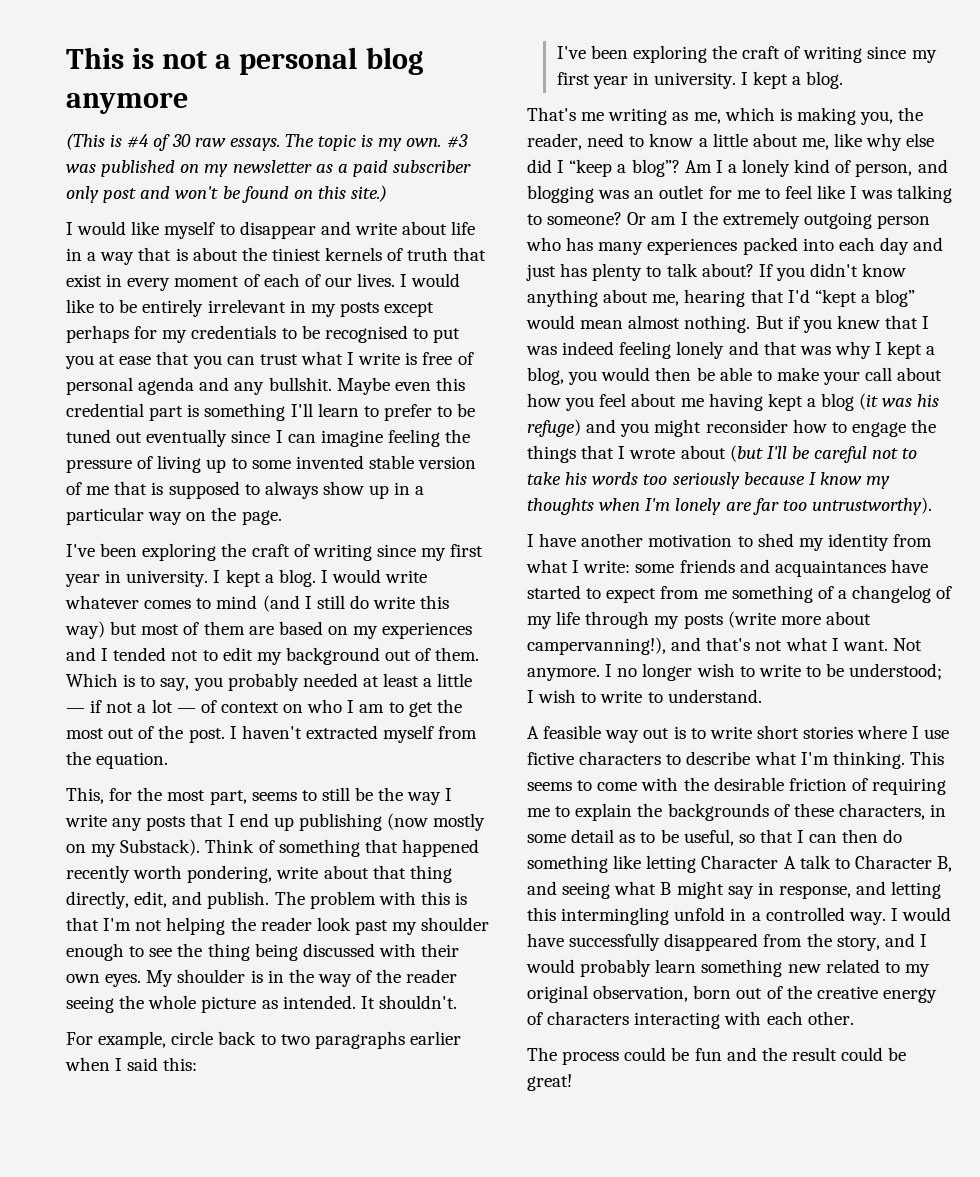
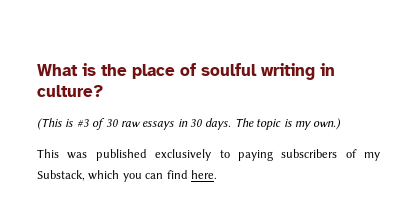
[66,47,423,75] [66,92,188,114] This is not a personal blog anymore -> [37,63,335,80] [37,85,103,97] What is the place of soulful writing in culture?
[127,134,149,148] #4 -> [76,119,89,127] #3
[229,134,468,151] [66,160,472,177] [66,185,388,203] [66,221,476,239] [66,247,487,265] [66,273,461,291] [66,299,435,317] [66,325,461,343] [65,351,474,369] [66,377,465,395] [66,403,476,421] [66,429,471,447] [66,455,477,473] [66,481,425,499] [66,507,282,525] [66,543,484,561] [65,569,428,587] [65,595,450,612] [65,621,473,639] [66,647,480,665] [66,673,473,691] [66,699,462,717] [66,725,478,743] [66,751,169,769] [66,787,453,805] [65,813,486,831] [66,839,479,857] [66,865,452,883] [66,891,468,909] [66,917,490,935] [66,943,460,961] [66,969,458,987] [66,995,457,1013] [66,1031,461,1049] [65,1057,198,1071] [556,45,937,63] [556,71,844,89] [527,107,924,125] [527,133,935,151] [527,159,948,177] [527,185,953,203] [527,211,931,229] [526,237,944,255] [526,263,907,281] [527,289,916,307] [526,315,930,333] [526,341,936,359] [527,367,943,385] [527,393,940,411] [527,419,937,437] [527,445,918,463] [527,472,891,489] [527,497,932,515] [527,533,933,551] [526,559,928,577] [527,585,953,603] [527,611,871,629] [527,637,922,655] [527,663,943,681] [527,689,762,703] [527,725,950,743] [527,751,944,769] [527,777,947,795] [527,803,947,821] [527,829,903,846] [527,855,953,873] [527,881,942,899] [527,907,952,925] [527,933,927,951] [526,959,930,977] [527,985,937,1003] [527,1011,854,1029] [527,1047,907,1065] [527,1074,572,1091] essays. The topic is my own. #3 was published on my newsletter as a paid subscriber only post and won't be found on this site.) // I would like myself to disappear and write about life in a way that is about the tiniest kernels of truth that exist in every moment of each of our lives. I would like to be entirely irrelevant in my posts except perhaps for my credentials to be recognised to put you at ease that you can trust what I write is free of personal agenda and any bullshit. Maybe even this credential part is something I'll learn to prefer to be tuned out eventually since I can imagine feeling the pressure of living up to some invented stable version of me that is supposed to always show up in a particular way on the page. // I've been exploring the craft of writing since my first year in university. I kept a blog. I would write whatever comes to mind (and I still do write this way) but most of them are based on my experiences and I tended not to edit my background out of them. Which is to say, you probably needed at least a little — if not a lot — of context on who I am to get the most out of the post. I haven't extracted myself from the equation. // This, for the most part, seems to still be the way I write any posts that I end up publishing (now mostly on my Substack). Think of something that happened recently worth pondering, write about that thing directly, edit, and publish. The problem with this is that I'm not helping the reader look past my shoulder enough to see the thing being discussed with their own eyes. My shoulder is in the way of the reader seeing the whole picture as intended. It shouldn't. // For example, circle back to two paragraphs earlier when I said this: // I've been exploring the craft of writing since my first year in university. I kept a blog. // That's me writing as me, which is making you, the reader, need to know a little about me, like why else did I “keep a blog”? Am I a lonely kind of person, and blogging was an outlet for me to feel like I was talking to someone? Or am I the extremely outgoing person who has many experiences packed into each day and just has plenty to talk about? If you didn't know anything about me, hearing that I'd “kept a blog” would mean almost nothing. But if you knew that I was indeed feeling lonely and that was why I kept a blog, you would then be able to make your call about how you feel about me having kept a blog (it was his refuge) and you might reconsider how to engage the things that I wrote about (but I'll be careful not to take his words too seriously because I know my thoughts when I'm lonely are far too untrustworthy). // I have another motivation to shed my identity from what I write: some friends and acquaintances have started to expect from me something of a changelog of my life through my posts (write more about campervanning!), and that's not what I want. Not anymore. I no longer wish to write to be understood; I wish to write to understand. // A feasible way out is to write short stories where I use fictive characters to describe what I'm thinking. This seems to come with the desirable friction of requiring me to explain the backgrounds of these characters, in some detail as to be useful, so that I can then do something like letting Character A talk to Character B, and seeing what B might say in response, and letting this intermingling unfold in a controlled way. I would have successfully disappeared from the story, and I would probably learn something new related to my original observation, born out of the creative energy of characters interacting with each other. // The process could be fun and the result could be great! -> [142,118,342,130] [37,149,380,161] [37,170,217,182] essays in 30 days. The topic is my own.) // This was published exclusively to paying subscribers of my Substack, which you can find here.

